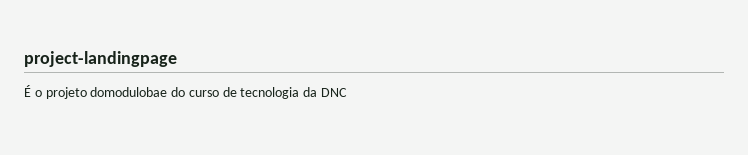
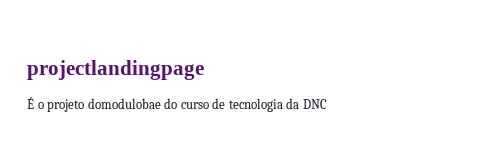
[24,51,177,67] project-landingpage -> [27,60,204,80] projectlandingpage

